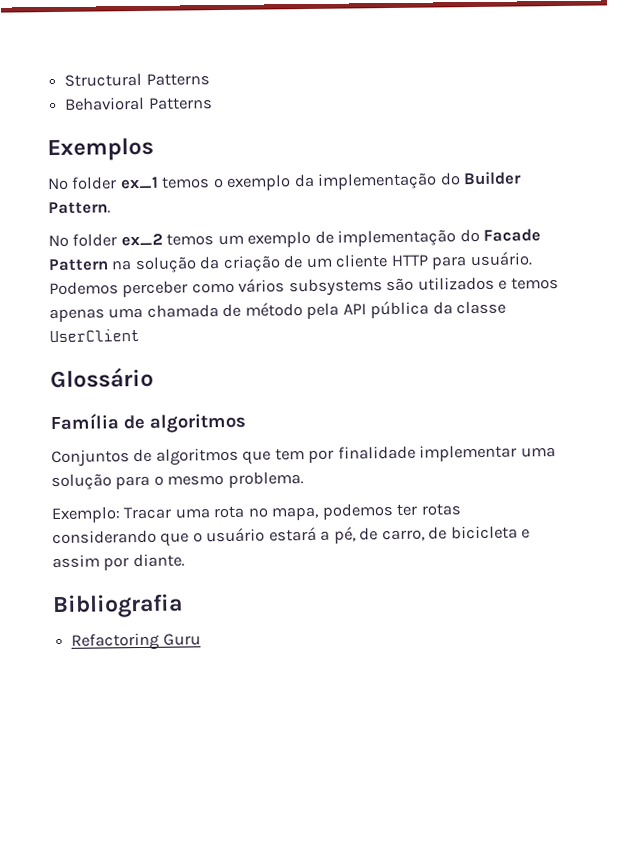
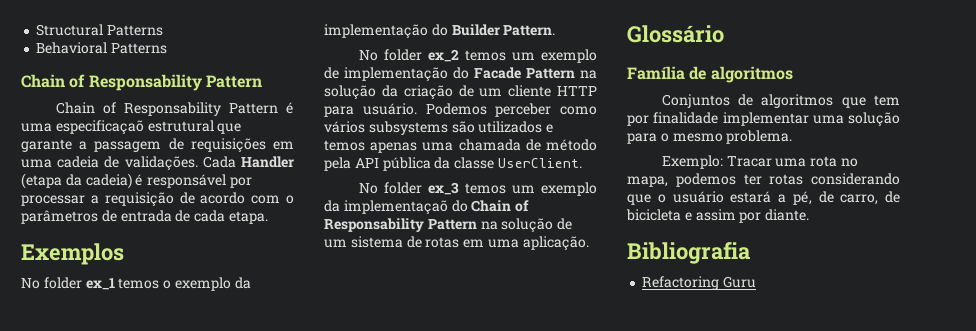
(213, 103) none -> [21,74,262,91] [55,102,294,116] [21,120,242,135] [21,138,294,153] [21,156,295,171] [21,173,252,189] [21,192,294,207] [21,210,268,224] // Chain of Responsability Pattern // Chain of Responsability Pattern é uma especificaçaõ estrutural que garante a passagem de requisições em uma cadeia de validações. Cada Handler (etapa da cadeia) é responsável por processar a requisição de acordo com o parâmetros de entrada de cada etapa.
[49,329,140,343] UserClient -> [497,158,582,168] [358,182,597,196] [324,200,530,215] [324,218,573,233] [324,236,589,251] UserClient. // No folder ex_3 temos um exemplo da implementaçaõ do Chain of Responsability Pattern na solução de um sistema de rotas em uma aplicação.

